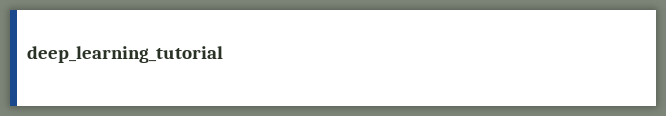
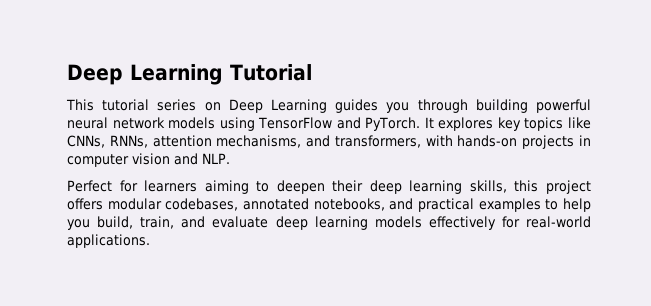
[27,46,223,63] deep_learning_tutorial -> [67,64,312,85] [66,99,591,113] [67,117,591,131] [67,135,591,149] [67,153,230,167] [67,180,591,194] [67,198,591,212] [67,216,591,230] [67,234,150,248] Deep Learning Tutorial // This tutorial series on Deep Learning guides you through building powerful neural network models using TensorFlow and PyTorch. It explores key topics like CNNs, RNNs, attention mechanisms, and transformers, with hands-on projects in computer vision and NLP. // Perfect for learners aiming to deepen their deep learning skills, this project offers modular codebases, annotated notebooks, and practical examples to help you build, train, and evaluate deep learning models effectively for real-world applications.

